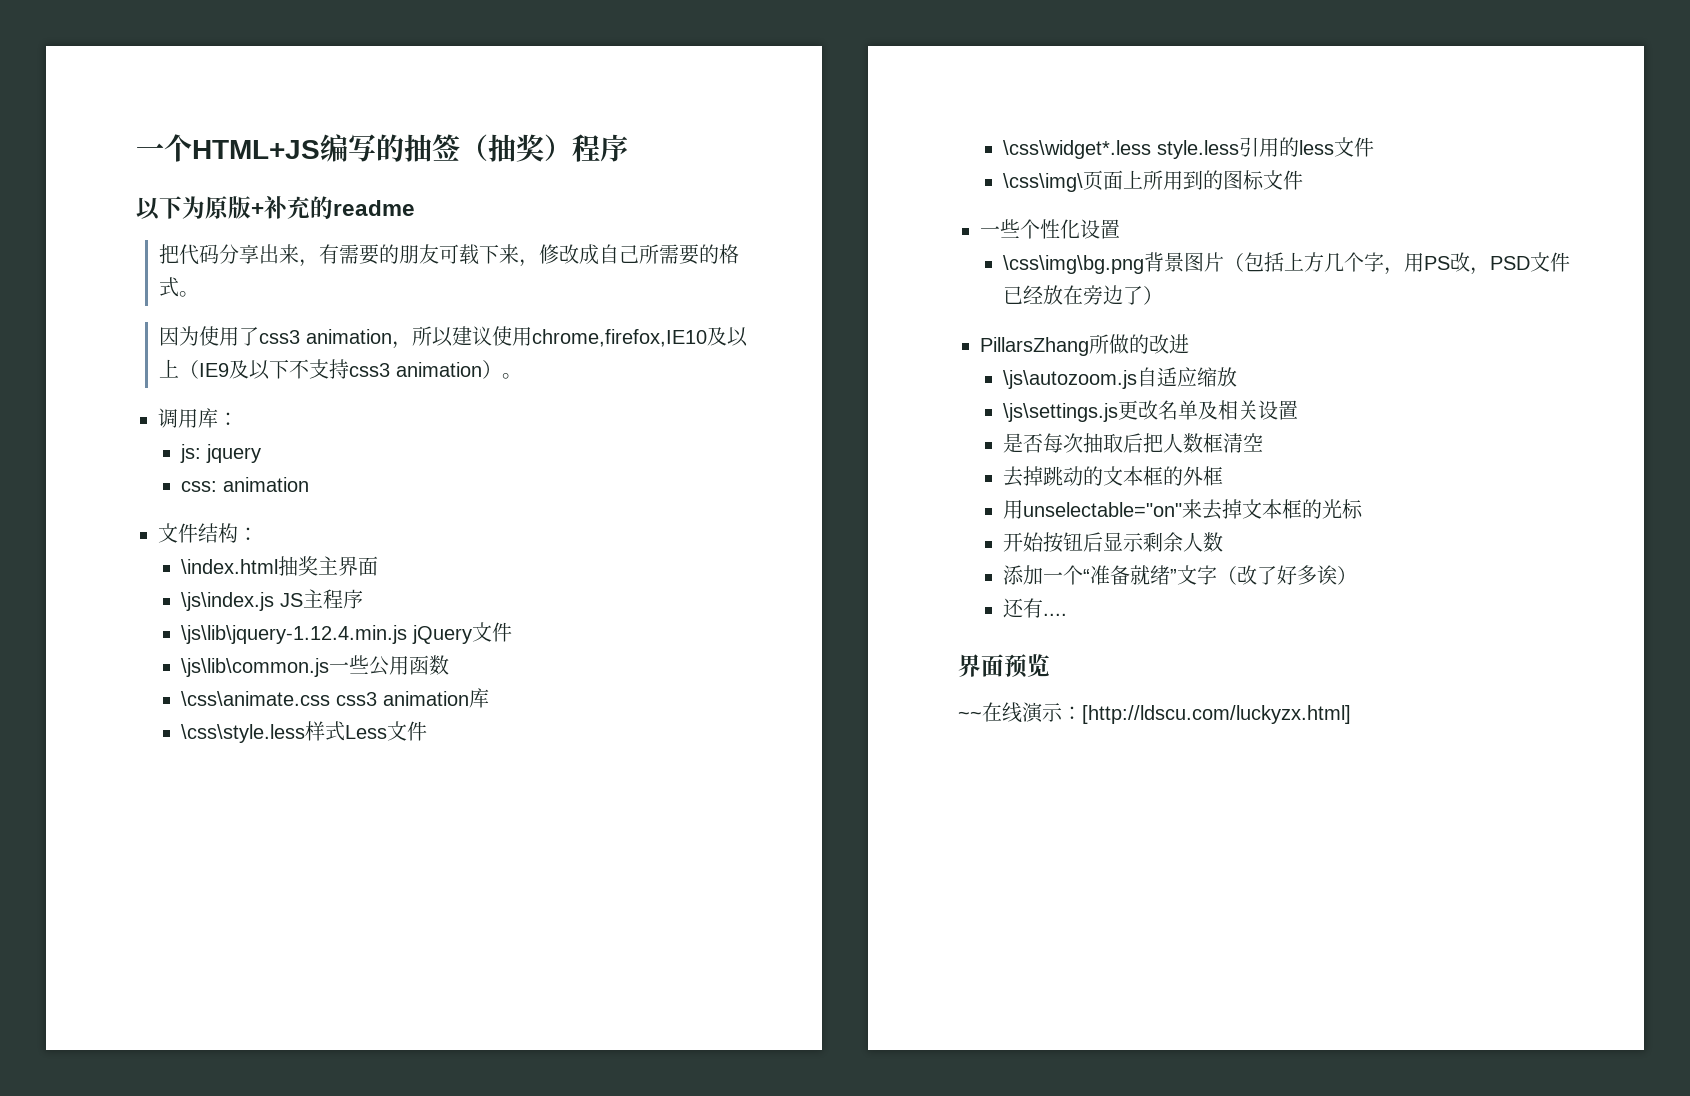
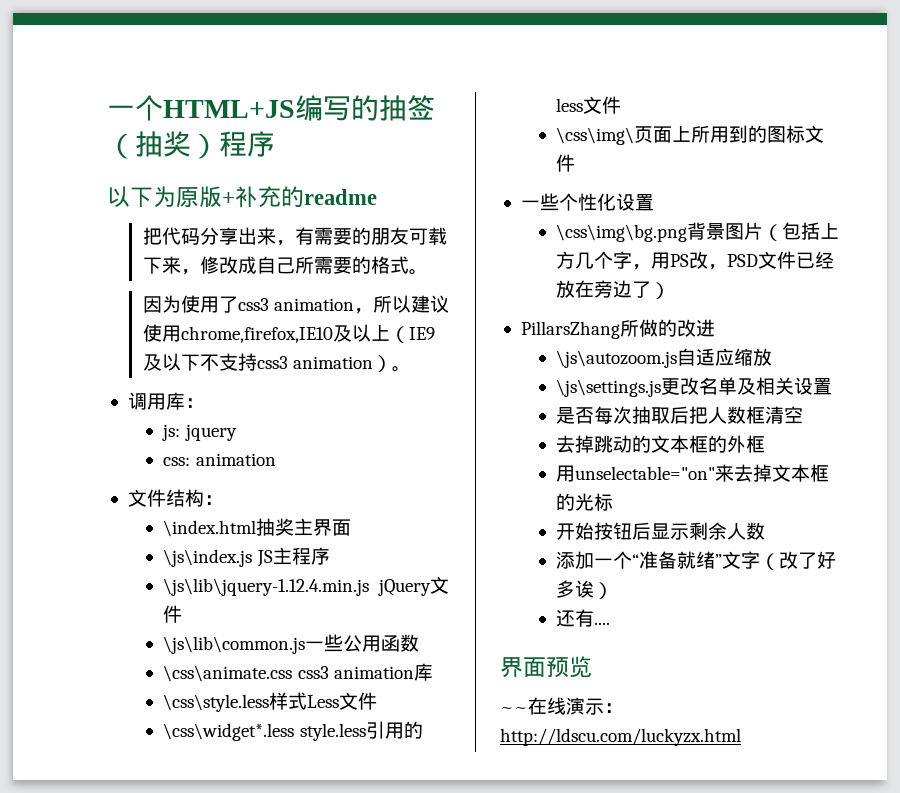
[1082,705,1351,724] [http://ldscu.com/luckyzx.html] -> [500,728,741,746] http://ldscu.com/luckyzx.html

